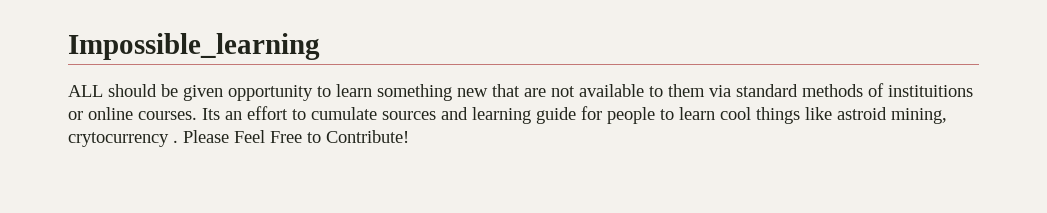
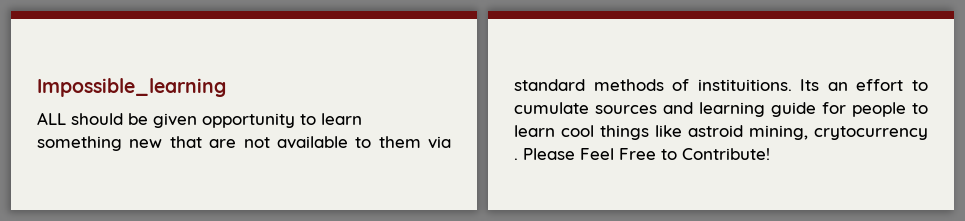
[888,85,973,97] [68,107,197,120] instituitions or online courses. -> [697,79,792,91] instituitions.

